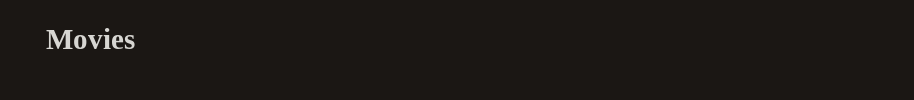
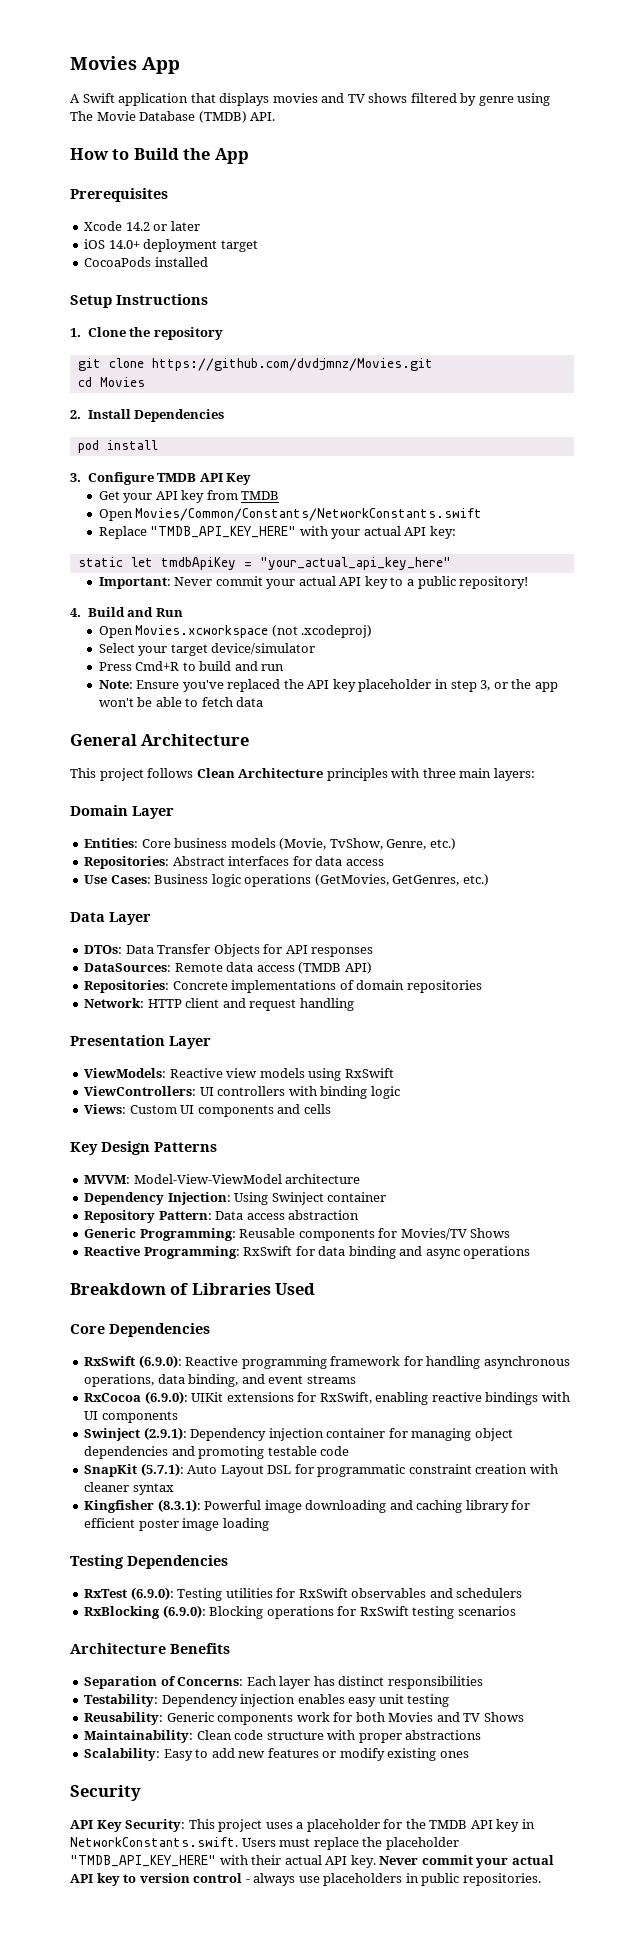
[46,28,135,49] Movies -> [70,56,180,74] [70,93,551,106] [70,111,276,123] [70,148,249,164] [70,188,168,202] [84,221,200,231] [84,239,258,252] [84,257,208,267] [70,294,208,308] [70,327,223,340] [77,358,433,371] [77,377,145,387] [70,409,225,422] [77,440,158,453] [70,472,252,485] [98,490,280,503] [98,508,483,521] [98,526,456,539] [77,557,451,570] [98,576,529,589] [70,607,183,617] [98,625,373,638] [98,643,316,656] [98,661,285,671] [98,679,558,692] [98,697,264,707] [70,734,250,746] [70,768,535,781] [70,805,174,819] [84,838,456,850] [84,856,384,869] [84,874,489,887] [70,912,151,925] [84,944,374,957] [84,962,372,974] [84,980,482,993] [84,998,354,1011] [70,1035,211,1049] [84,1068,394,1081] [84,1086,400,1099] [84,1104,331,1117] [70,1141,217,1155] [84,1174,361,1184] [84,1192,387,1205] [84,1210,360,1223] [84,1228,511,1241] [84,1246,531,1259] [70,1283,316,1295] [70,1323,210,1337] [84,1355,570,1369] [84,1374,356,1387] [84,1391,570,1405] [84,1411,178,1423] [84,1427,513,1441] [84,1446,350,1459] [84,1463,558,1477] [84,1482,174,1495] [84,1499,531,1513] [84,1518,269,1531] [70,1555,228,1569] [84,1587,523,1601] [84,1605,516,1619] [70,1643,230,1654] [84,1676,483,1689] [84,1694,450,1707] [84,1712,524,1725] [84,1730,482,1743] [84,1748,469,1761] [70,1785,141,1801] [70,1819,535,1832] [70,1837,459,1850] [70,1855,554,1868] [70,1873,541,1886] Movies App // A Swift application that displays movies and TV shows filtered by genre using The Movie Database (TMDB) API. // How to Build the App // Prerequisites // Xcode 14.2 or later // iOS 14.0+ deployment target // CocoaPods installed // Setup Instructions // 1. Clone the repository // git clone https://github.com/dvdjmnz/Movies.git // cd Movies // 2. Install Dependencies // pod install // 3. Configure TMDB API Key // Get your API key from TMDB // Open Movies/Common/Constants/NetworkConstants.swift // Replace "TMDB_API_KEY_HERE" with your actual API key: // static let tmdbApiKey = "your_actual_api_key_here" // Important: Never commit your actual API key to a public repository! // 4. Build and Run // Open Movies.xcworkspace (not .xcodeproj) // Select your target device/simulator // Press Cmd+R to build and run // Note: Ensure you've replaced the API key placeholder in step 3, or the app won't be able to fetch data // General Architecture // This project follows Clean Architecture principles with three main layers: // Domain Layer // Entities: Core business models (Movie, TvShow, Genre, etc.) // Repositories: Abstract interfaces for data access // Use Cases: Business logic operations (GetMovies, GetGenres, etc.) // Data Layer // DTOs: Data Transfer Objects for API responses // DataSources: Remote data access (TMDB API) // Repositories: Concrete implementations of domain repositories // Network: HTTP client and request handling // Presentation Layer // ViewModels: Reactive view models using RxSwift // ViewControllers: UI controllers with binding logic // Views: Custom UI components and cells // Key Design Patterns // MVVM: Model-View-ViewModel architecture // Dependency Injection: Using Swinject container // Repository Pattern: Data access abstraction // Generic Programming: Reusable components for Movies/TV Shows // Reactive Programming: RxSwift for data binding and async operations // Breakdown of Libraries Used // Core Dependencies // RxSwift (6.9.0): Reactive programming framework for handling asynchronous operations, data binding, and event streams // RxCocoa (6.9.0): UIKit extensions for RxSwift, enabling reactive bindings with UI components // Swinject (2.9.1): Dependency injection container for managing object dependencies and promoting testable code // SnapKit (5.7.1): Auto Layout DSL for programmatic constraint creation with cleaner syntax // Kingfisher (8.3.1): Powerful image downloading and caching library for efficient poster image loading // Testing Dependencies // RxTest (6.9.0): Testing utilities for RxSwift observables and schedulers // RxBlocking (6.9.0): Blocking operations for RxSwift testing scenarios // Architecture Benefits // Separation of Concerns: Each layer has distinct responsibilities // Testability: Dependency injection enables easy unit testing // Reusability: Generic components work for both Movies and TV Shows // Maintainability: Clean code structure with proper abstractions // Scalability: Easy to add new features or modify existing ones // Security // API Key Security: This project uses a placeholder for the TMDB API key in NetworkConstants.swift. Users must replace the placeholder "TMDB_API_KEY_HERE" with their actual API key. Never commit your actual API key to version control - always use placeholders in public repositories.

